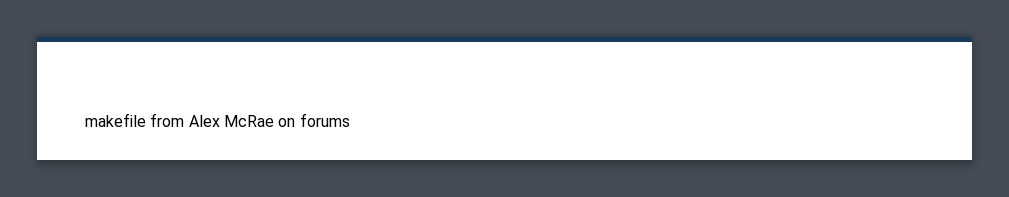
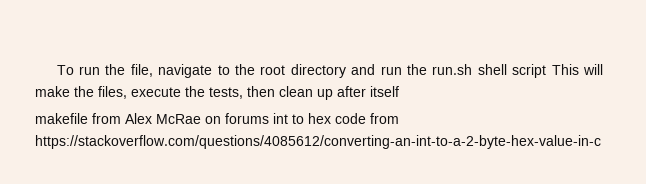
(85, 120) none -> [56,64,603,78] [35,86,399,100] To run the file, navigate to the root directory and run the run.sh shell script This will make the files, execute the tests, then clean up after itself //
(350, 120) none -> [273,113,399,124] [35,135,601,149] int to hex code from https://stackoverflow.com/questions/4085612/converting-an-int-to-a-2-byte-hex-value-in-c

